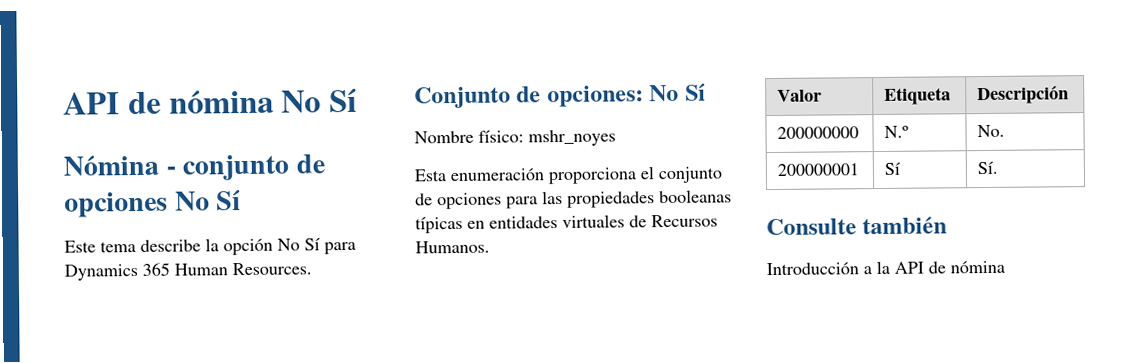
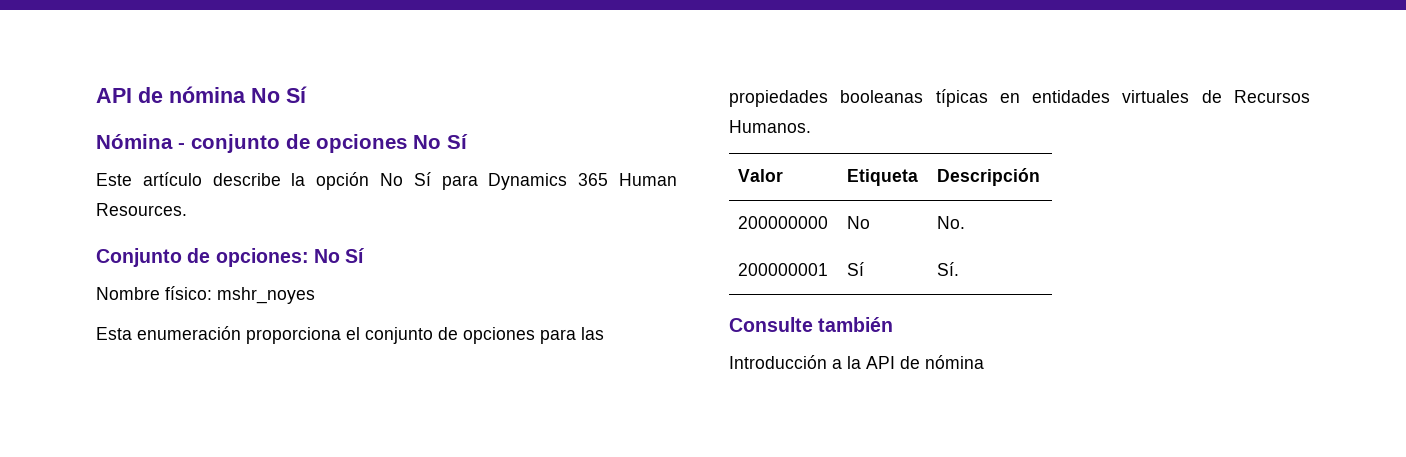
[100,241,136,253] tema -> [142,172,202,186] artículo
[883,125,909,138] N.º -> [847,216,871,229] No

